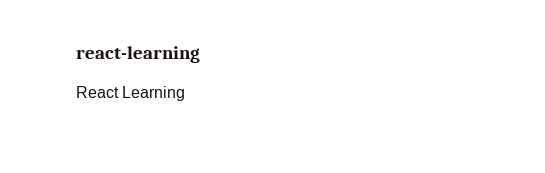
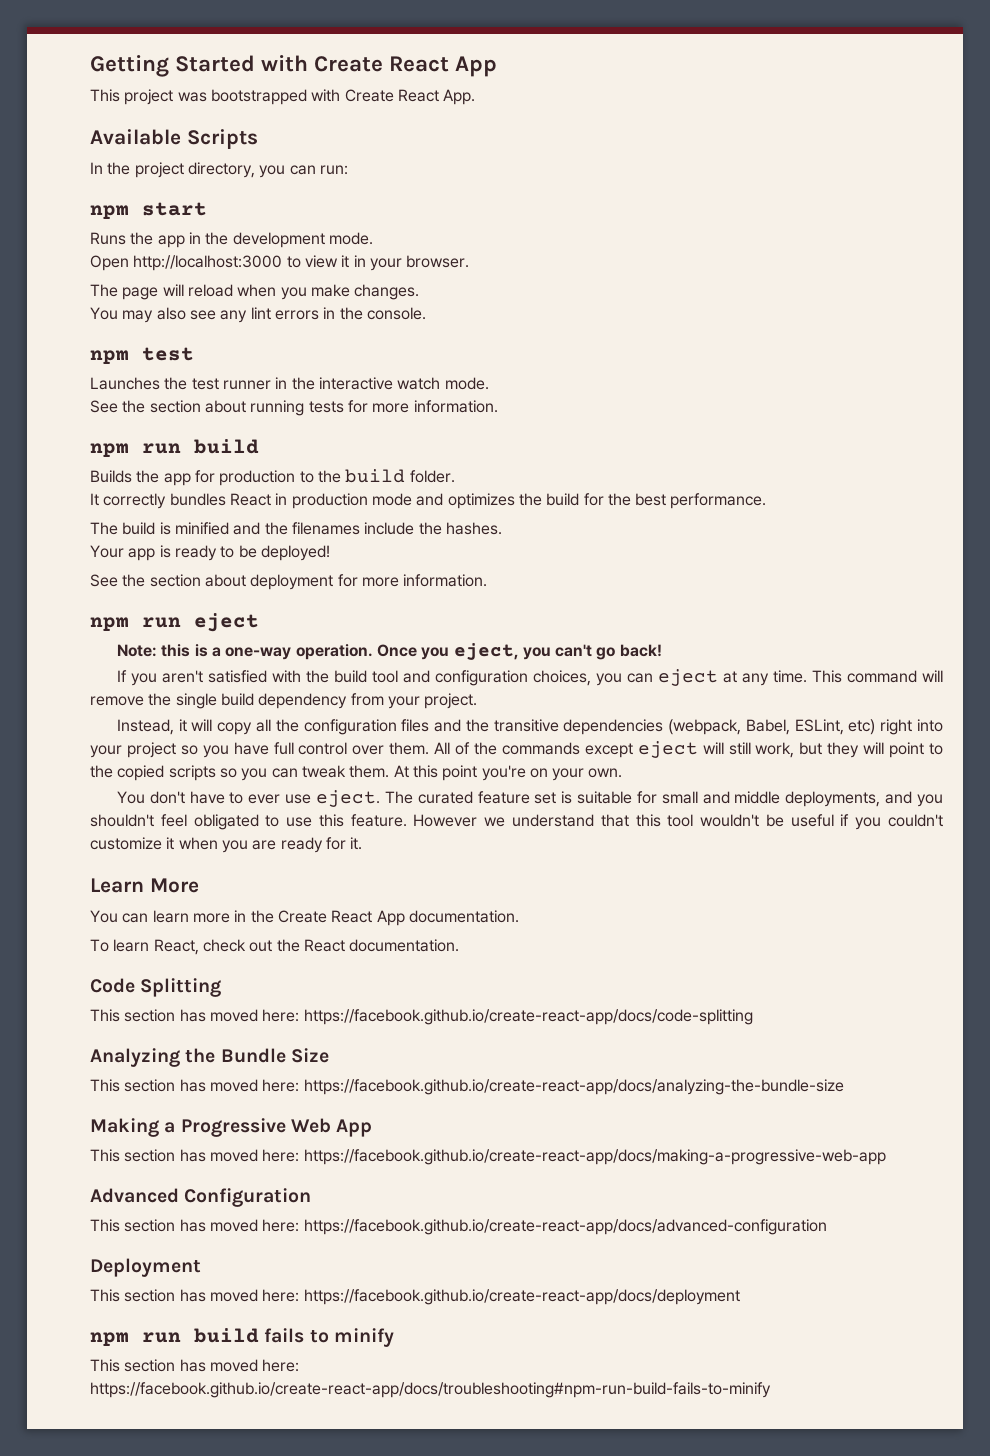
[76,46,200,63] [76,86,186,101] react-learning // React Learning -> [90,55,498,77] [90,89,476,105] [90,129,258,149] [90,162,348,178] [90,202,207,219] [90,232,373,248] [90,255,470,271] [90,284,420,300] [90,307,426,323] [90,347,194,364] [90,377,489,390] [90,400,498,416] [90,439,259,457] [90,469,455,486] [90,493,767,509] [90,522,502,535] [90,545,330,561] [90,574,488,590] [90,613,259,632] [116,643,662,660] [116,669,944,686] [90,693,478,709] [116,719,943,735] [90,741,943,758] [90,765,623,781] [116,790,943,807] [90,814,944,830] [90,837,363,853] [90,878,199,893] [90,910,519,926] [90,939,460,955] [90,978,222,997] [90,1009,753,1025] [90,1048,329,1067] [90,1079,844,1095] [90,1118,373,1137] [90,1149,886,1165] [90,1188,312,1207] [90,1219,827,1235] [90,1258,201,1277] [90,1289,740,1305] [90,1328,394,1347] [90,1359,300,1372] [90,1382,771,1398] Getting Started with Create React App // This project was bootstrapped with Create React App. // Available Scripts // In the project directory, you can run: // npm start // Runs the app in the development mode. // Open http://localhost:3000 to view it in your browser. // The page will reload when you make changes. // You may also see any lint errors in the console. // npm test // Launches the test runner in the interactive watch mode. // See the section about running tests for more information. // npm run build // Builds the app for production to the build folder. // It correctly bundles React in production mode and optimizes the build for the best performance. // The build is minified and the filenames include the hashes. // Your app is ready to be deployed! // See the section about deployment for more information. // npm run eject // Note: this is a one-way operation. Once you eject, you can't go back! // If you aren't satisfied with the build tool and configuration choices, you can eject at any time. This command will remove the single build dependency from your project. // Instead, it will copy all the configuration files and the transitive dependencies (webpack, Babel, ESLint, etc) right into your project so you have full control over them. All of the commands except eject will still work, but they will point to the copied scripts so you can tweak them. At this point you're on your own. // You don't have to ever use eject. The curated feature set is suitable for small and middle deployments, and you shouldn't feel obligated to use this feature. However we understand that this tool wouldn't be useful if you couldn't customize it when you are ready for it. // Learn More // You can learn more in the Create React App documentation. // To learn React, check out the React documentation. // Code Splitting // This section has moved here: https://facebook.github.io/create-react-app/docs/code-splitting // Analyzing the Bundle Size // This section has moved here: https://facebook.github.io/create-react-app/docs/analyzing-the-bundle-size // Making a Progressive Web App // This section has moved here: https://facebook.github.io/create-react-app/docs/making-a-progressive-web-app // Advanced Configuration // This section has moved here: https://facebook.github.io/create-react-app/docs/advanced-configuration // Deployment // This section has moved here: https://facebook.github.io/create-react-app/docs/deployment // npm run build fails to minify // This section has moved here: https://facebook.github.io/create-react-app/docs/troubleshooting#npm-run-build-fails-to-minify

